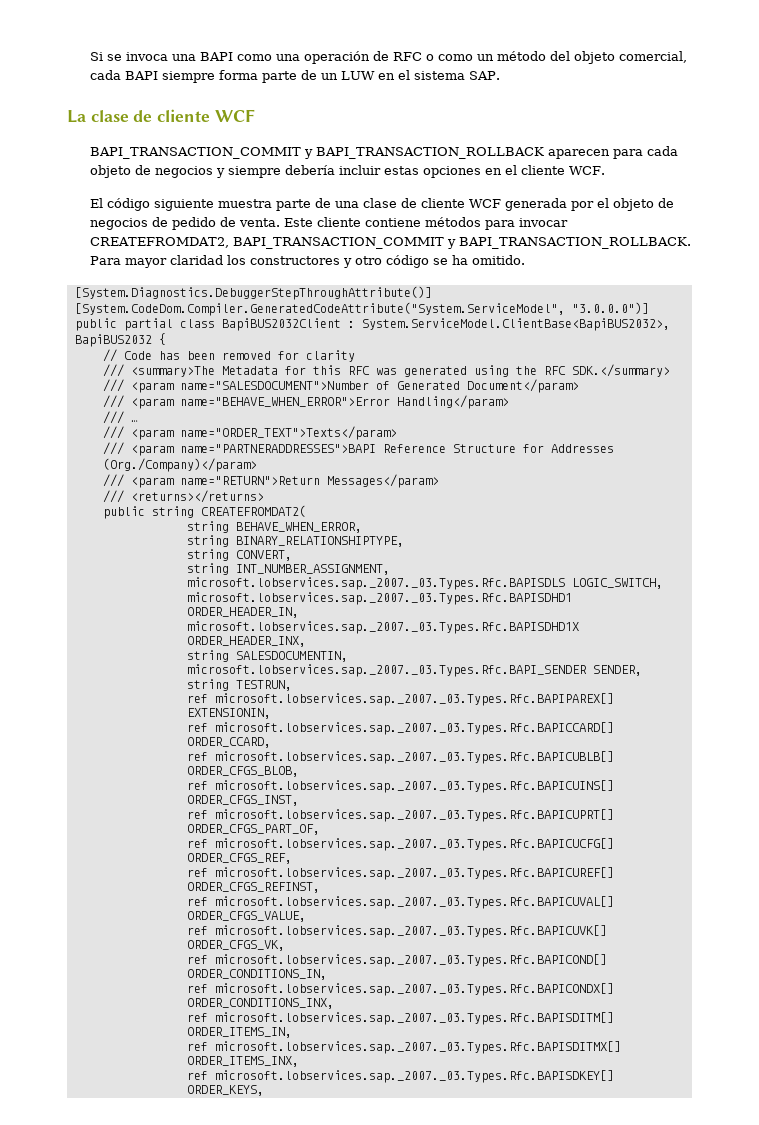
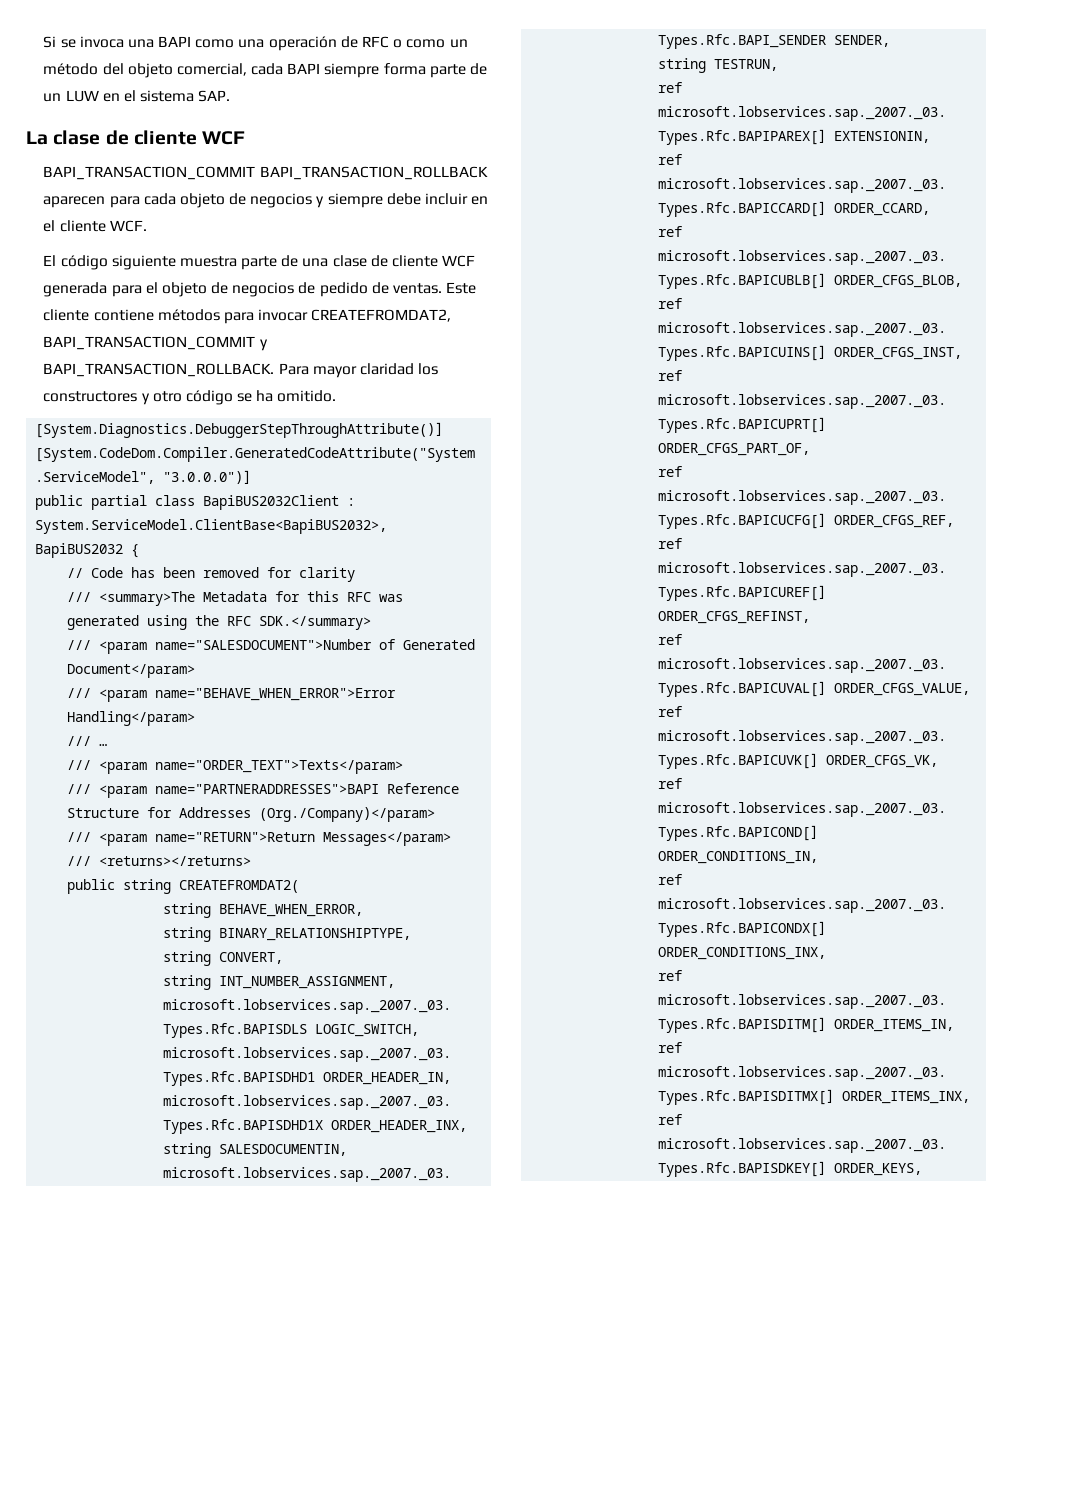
[303,149,313,159] y -> (256, 173) none
[284,165,481,178] debería incluir estas opciones -> [386,193,469,205] debe incluir
[570,201,594,211] por -> [111,285,142,297] para
[238,218,280,227] venta. -> [393,283,443,294] ventas.

